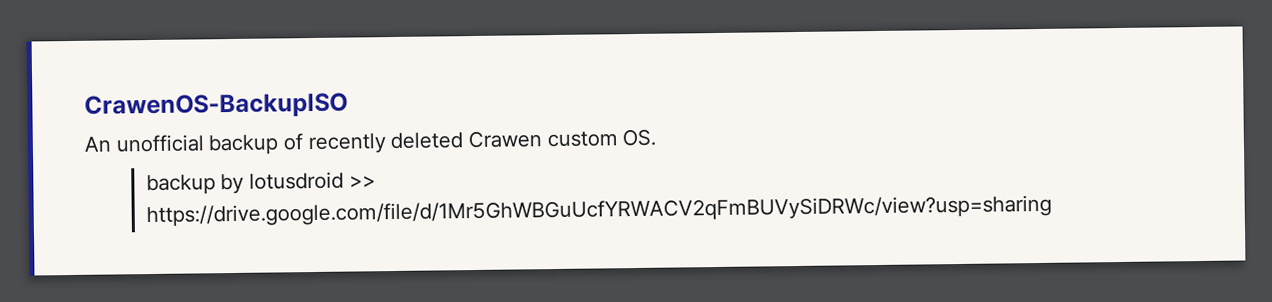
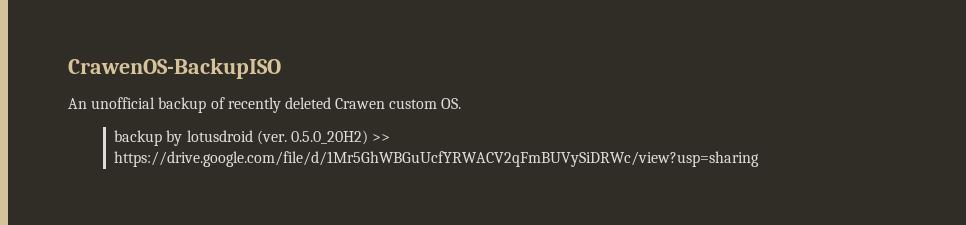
(345, 180) none -> [256,130,368,145] (ver. 0.5.0_20H2)

